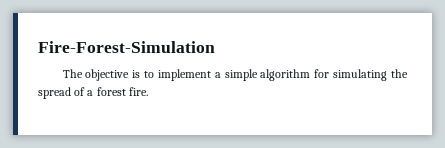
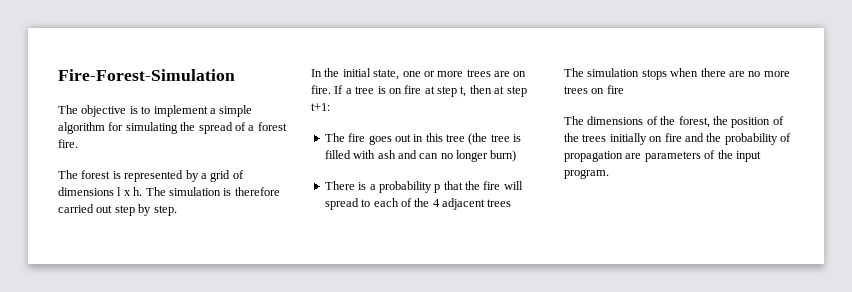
(148, 91) none -> [58,170,244,182] [58,187,280,196] [58,204,177,216] [311,68,527,80] [311,85,527,97] [311,103,330,111] [324,133,522,145] [324,150,517,162] [324,181,523,193] [324,198,512,210] [564,68,790,80] [564,85,624,94] [564,116,784,128] [564,133,791,145] [564,150,761,162] [564,169,609,179] // The forest is represented by a grid of dimensions l x h. The simulation is therefore carried out step by step. // In the initial state, one or more trees are on fire. If a tree is on fire at step t, then at step t+1: // The fire goes out in this tree (the tree is filled with ash and can no longer burn) // There is a probability p that the fire will spread to each of the 4 adjacent trees // The simulation stops when there are no more trees on fire // The dimensions of the forest, the position of the trees initially on fire and the probability of propagation are parameters of the input program.

